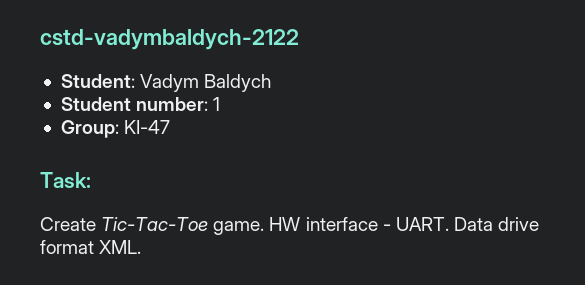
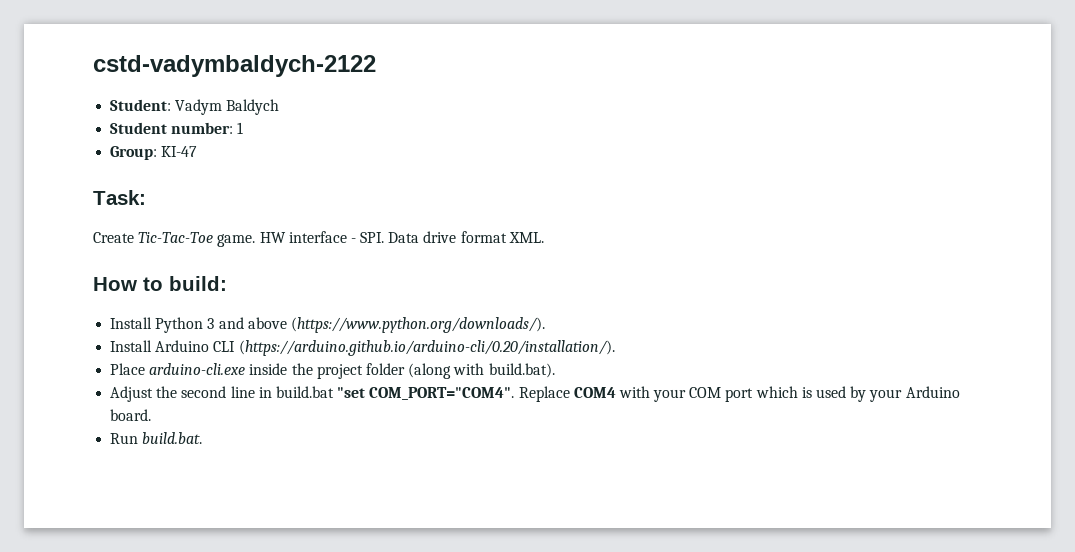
[395,217,449,231] UART. -> [360,232,385,243] SPI.
(142, 247) none -> [93,276,227,291] [110,317,545,333] [110,340,615,356] [110,363,555,379] [110,386,960,402] [110,409,152,421] [110,432,203,444] // How to build: // Install Python 3 and above (https://www.python.org/downloads/). // Install Arduino CLI (https://arduino.github.io/arduino-cli/0.20/installation/). // Place arduino-cli.exe inside the project folder (along with build.bat). // Adjust the second line in build.bat "set COM_PORT="COM4". Replace COM4 with your COM port which is used by your Arduino board. // Run build.bat.

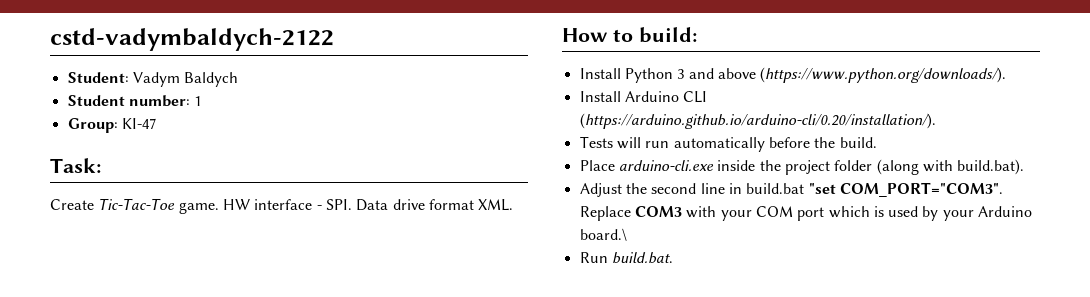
(615, 348) none -> [579,136,877,152] // Tests will run automatically before the build.
[369,386,616,402] COM_PORT="COM4". Replace COM4 -> [839,182,1003,197] [579,206,682,221] COM_PORT="COM3". Replace COM3
[110,409,152,421] board. -> [579,228,627,241] board.\

